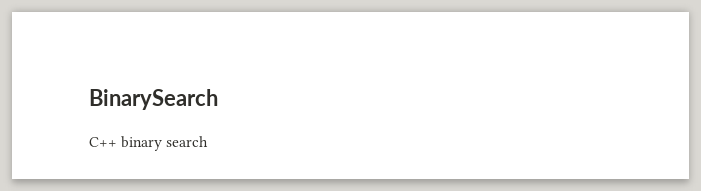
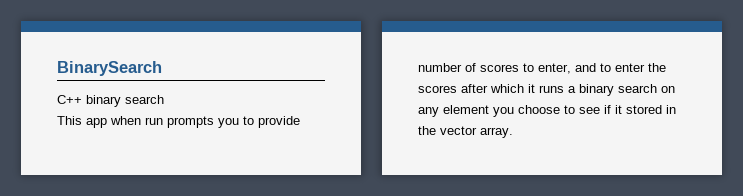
(209, 141) none -> [57,116,300,128] [418,63,666,74] [418,84,675,96] [418,105,676,117] [418,126,513,138] // This app when run prompts you to provide number of scores to enter, and to enter the scores after which it runs a binary search on any element you choose to see if it stored in the vector array.

